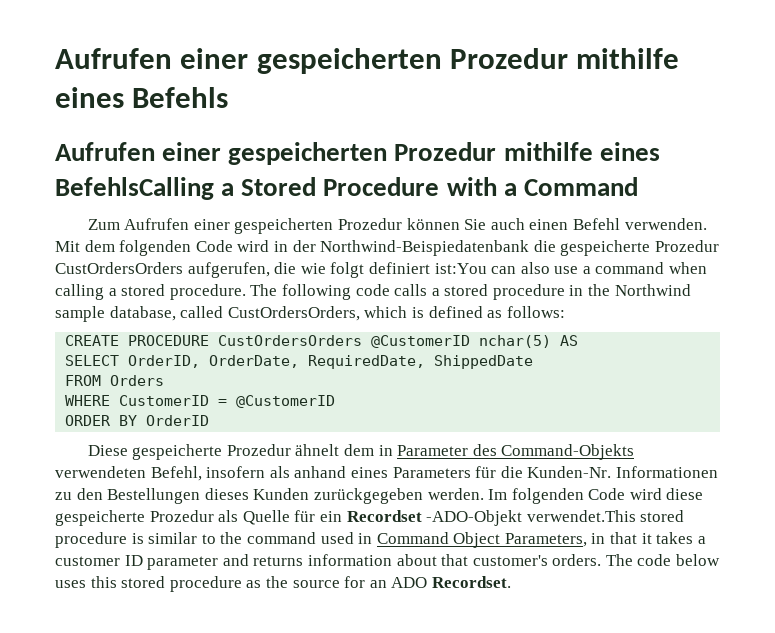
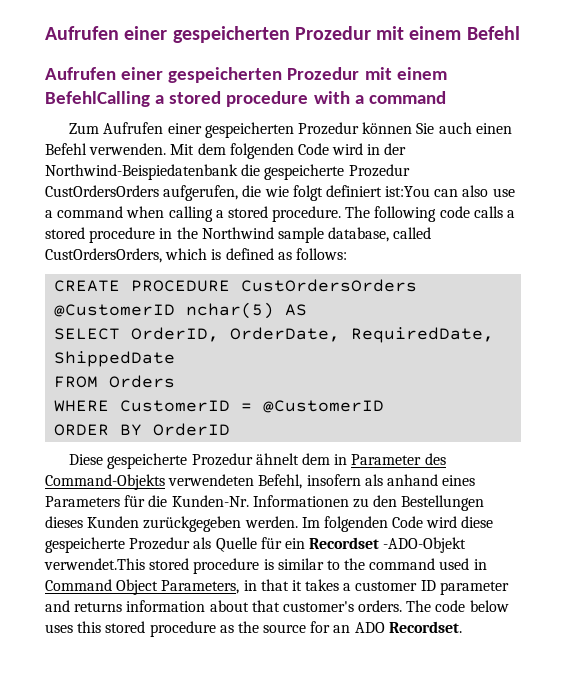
[55,48,680,74] [55,87,229,108] [55,142,660,165] [55,177,440,200] Aufrufen einer gespeicherten Prozedur mithilfe eines Befehls // Aufrufen einer gespeicherten Prozedur mithilfe eines BefehlsCalling a Stored Procedure -> [45,26,520,43] [45,67,447,83] [45,91,309,107] Aufrufen einer gespeicherten Prozedur mit einem Befehl // Aufrufen einer gespeicherten Prozedur mit einem BefehlCalling a stored procedure
[523,177,638,196] Command -> [368,91,446,104] command

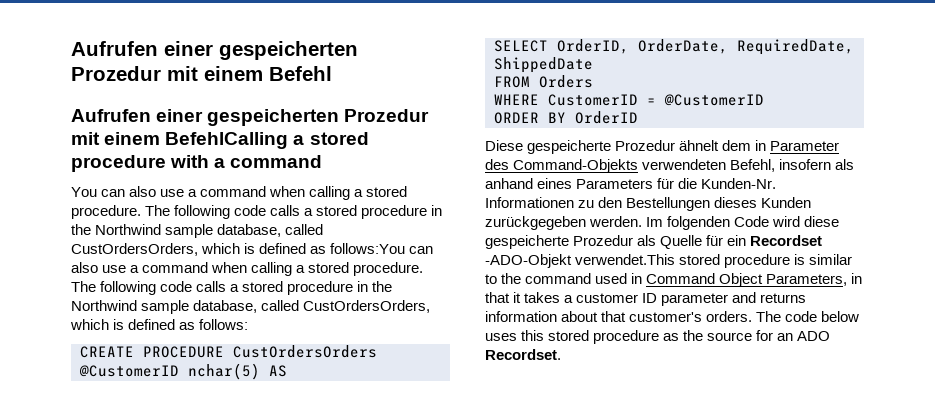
[69,122,512,138] [45,143,407,159] [45,164,410,180] [45,185,431,201] Zum Aufrufen einer gespeicherten Prozedur können Sie auch einen Befehl verwenden. Mit dem folgenden Code wird in der Northwind-Beispiedatenbank die gespeicherte Prozedur CustOrdersOrders aufgerufen, die wie folgt definiert ist:You -> [71,186,408,200] [71,205,443,219] [71,224,324,238] [71,243,406,256] You can also use a command when calling a stored procedure. The following code calls a stored procedure in the Northwind sample database, called CustOrdersOrders, which is defined as follows:You

